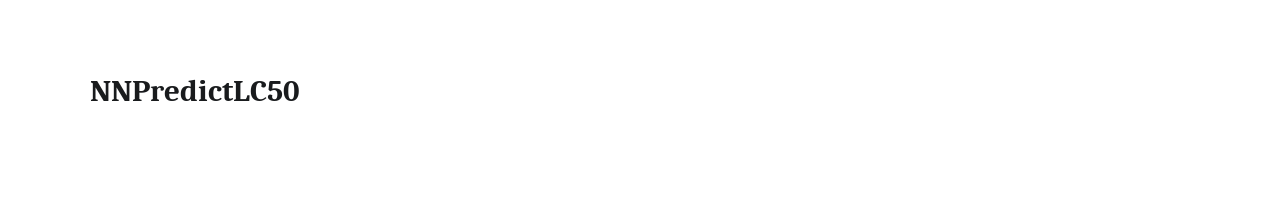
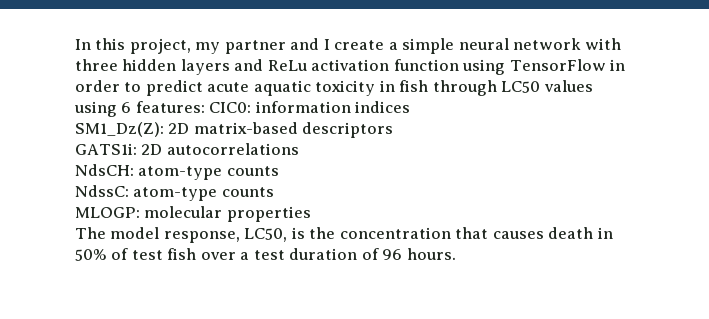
[90,79,300,101] NNPredictLC50 -> [75,38,622,54] [75,59,626,75] [75,80,593,96] [74,101,411,117] [75,122,394,138] [75,143,299,155] [75,164,279,180] [75,185,274,201] [75,206,311,222] [75,227,613,243] [75,248,456,261] In this project, my partner and I create a simple neural network with three hidden layers and ReLu activation function using TensorFlow in order to predict acute aquatic toxicity in fish through LC50 values using 6 features: CIC0: information indices // SM1_Dz(Z): 2D matrix-based descriptors // GATS1i: 2D autocorrelations // NdsCH: atom-type counts // NdssC: atom-type counts // MLOGP: molecular properties // The model response, LC50, is the concentration that causes death in 50% of test fish over a test duration of 96 hours.

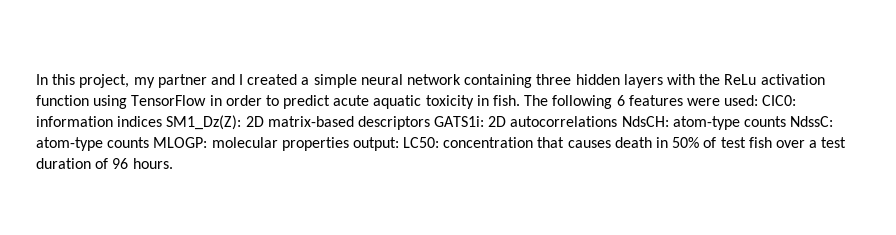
[334,40,385,50] create -> [247,74,298,85] created
[585,38,622,50] with -> [464,74,533,88] containing
[234,59,264,71] and -> [666,74,721,85] with the
[399,80,593,96] [74,101,205,117] fish through LC50 values using 6 features: -> [493,95,759,109] fish. The following 6 features were used:
(411, 107) // -> (163, 121) none
(394, 130) // -> (430, 123) none
(299, 149) // -> (618, 121) none
(279, 171) // -> (787, 121) none
(274, 192) // -> (150, 142) none
[75,227,336,243] // The model response, LC50, is the -> [352,137,440,151] output: LC50:

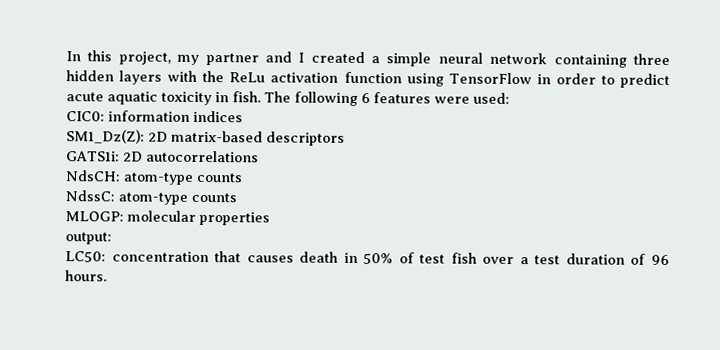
(759, 100) none -> (510, 98) //
(163, 121) none -> (243, 116) //
(430, 123) none -> (345, 138) //
(618, 121) none -> (259, 156) //
(787, 121) none -> (243, 177) //
(150, 142) none -> (237, 197) //
(349, 144) none -> (270, 218) //
(399, 144) none -> (112, 238) //

